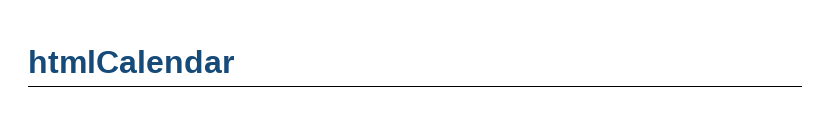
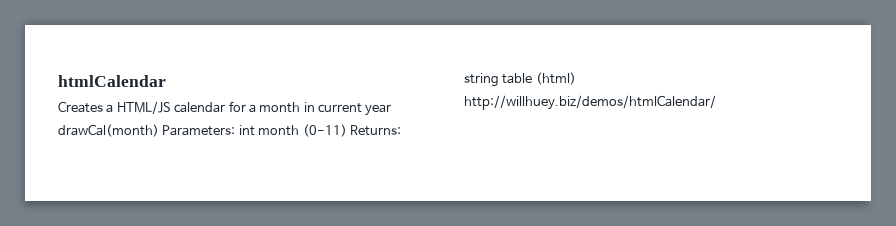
(234, 61) none -> [58,101,392,116] [58,124,401,137] [464,72,576,87] [464,95,716,110] // Creates a HTML/JS calendar for a month in current year // drawCal(month) Parameters: int month (0-11) Returns: string table (html) // http://willhuey.biz/demos/htmlCalendar/

